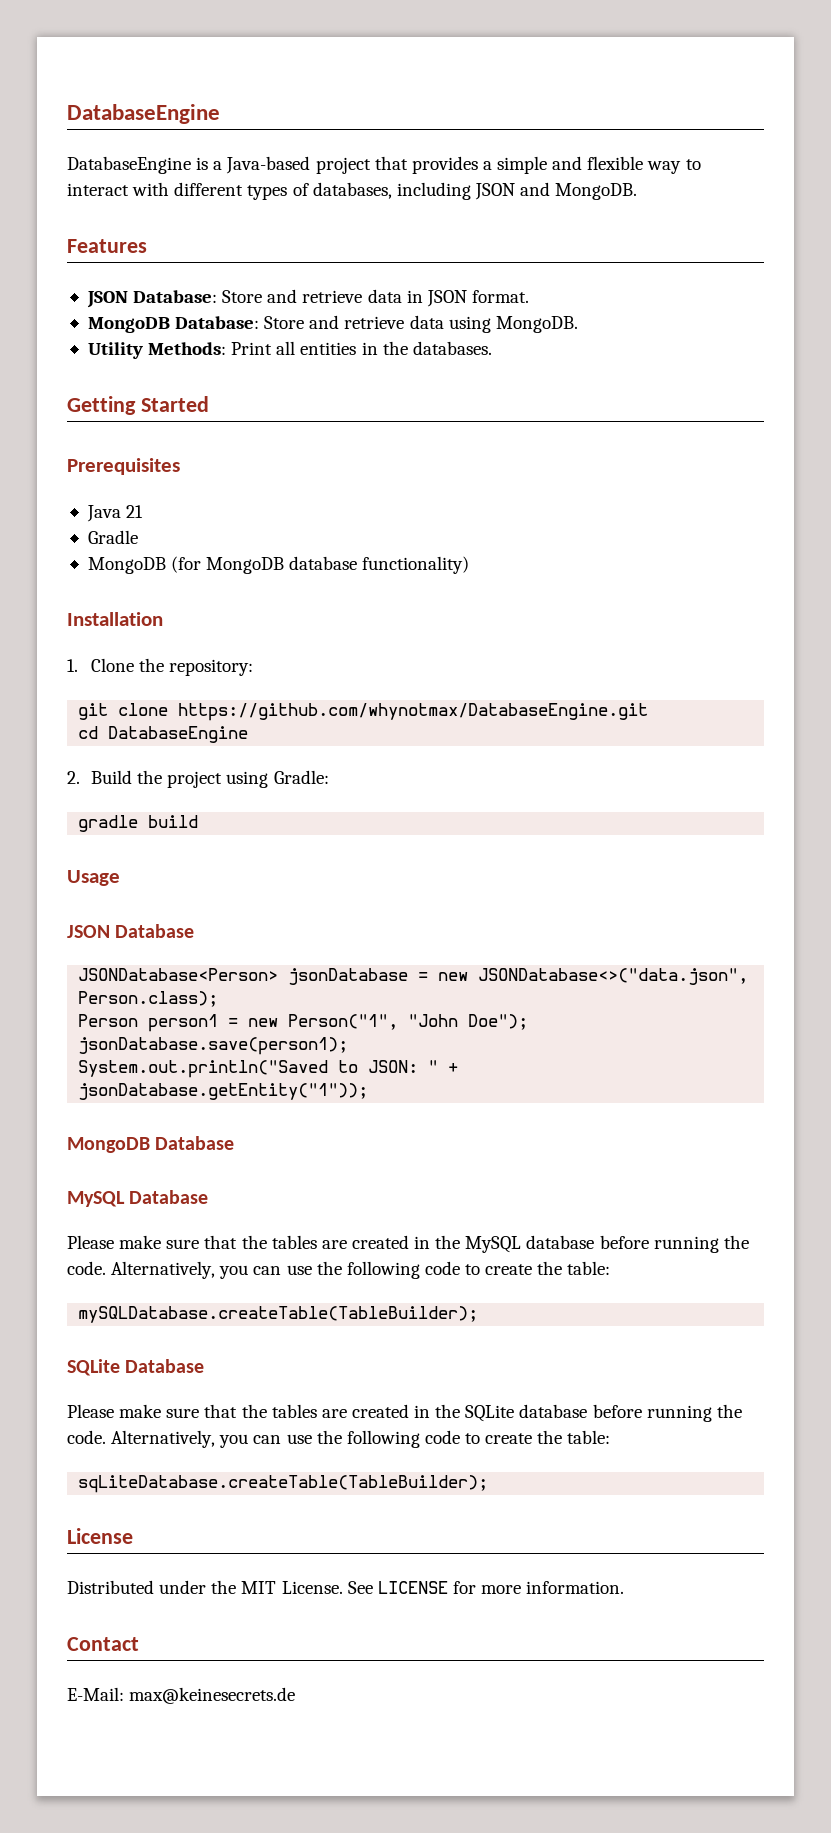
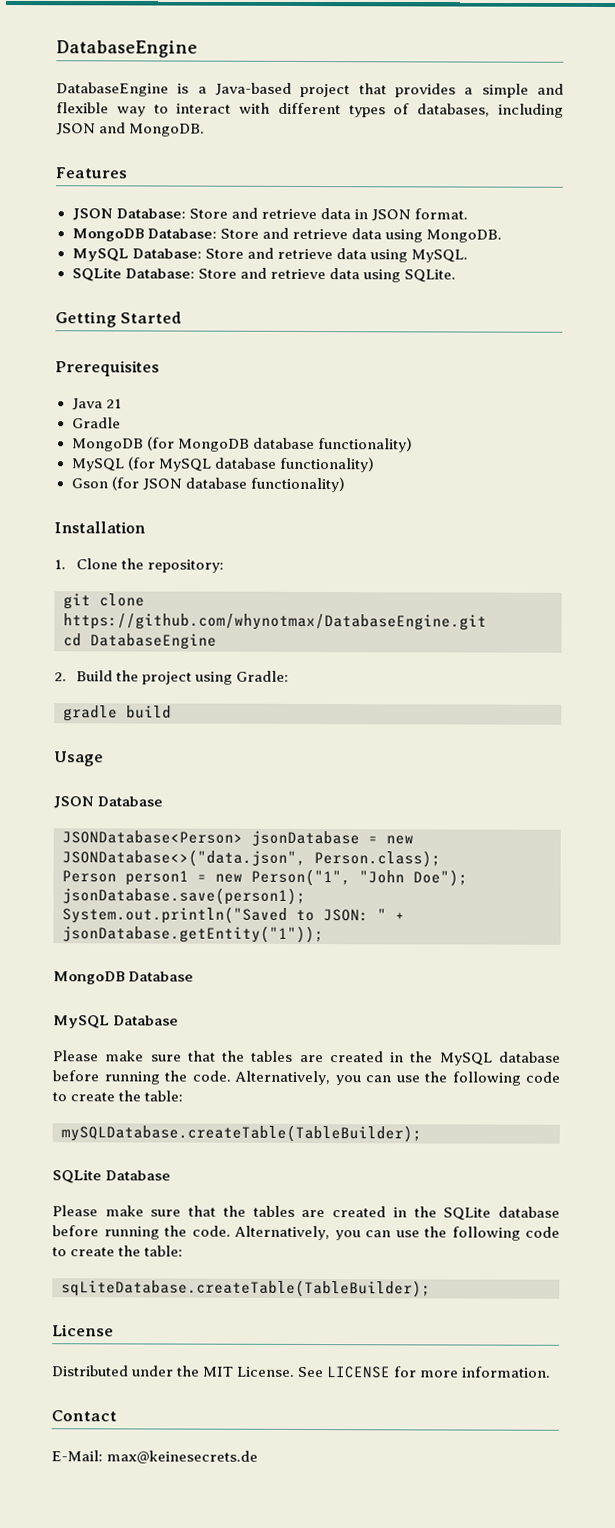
[87,341,492,359] Utility Methods: Print all entities in the databases. -> [71,247,468,263] [71,267,456,283] MySQL Database: Store and retrieve data using MySQL. // SQLite Database: Store and retrieve data using SQLite.
(470, 565) none -> [70,456,375,473] [70,476,345,493] // MySQL (for MySQL database functionality) // Gson (for JSON database functionality)

